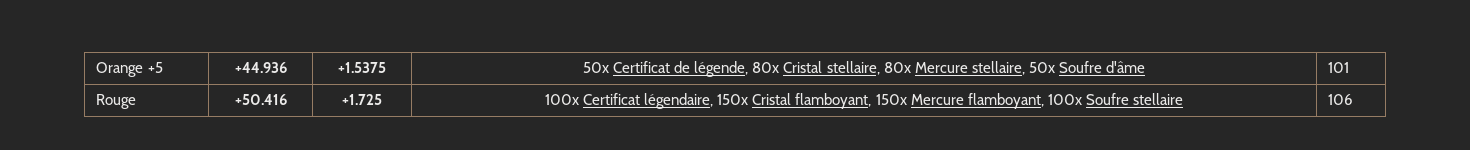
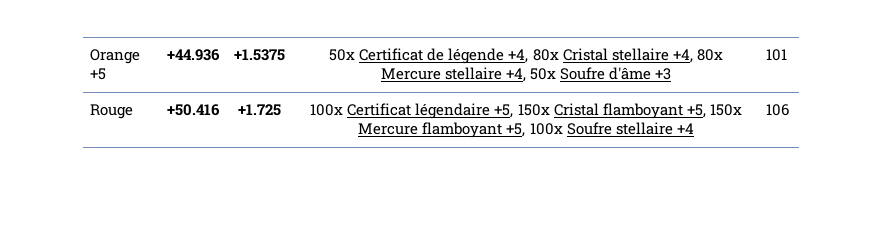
[694,61,1025,77] légende, 80x Cristal stellaire, 80x Mercure stellaire, -> [448,48,723,64] [380,67,526,82] légende +4, 80x Cristal stellaire +4, 80x Mercure stellaire +4,
(1145, 67) none -> [655,68,672,80] +3
[644,93,1044,109] légendaire, 150x Cristal flamboyant, 150x Mercure flamboyant, -> [415,103,742,119] [358,122,526,138] légendaire +5, 150x Cristal flamboyant +5, 150x Mercure flamboyant +5,
(1183, 99) none -> [676,123,694,134] +4

